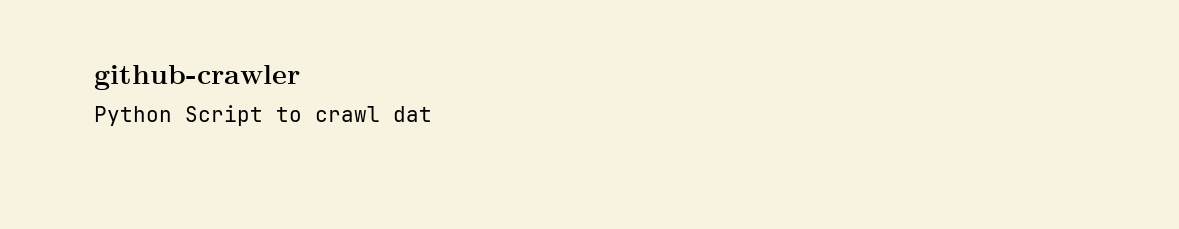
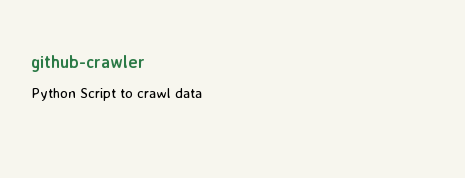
[393,106,432,122] dat -> [175,88,202,98] data

